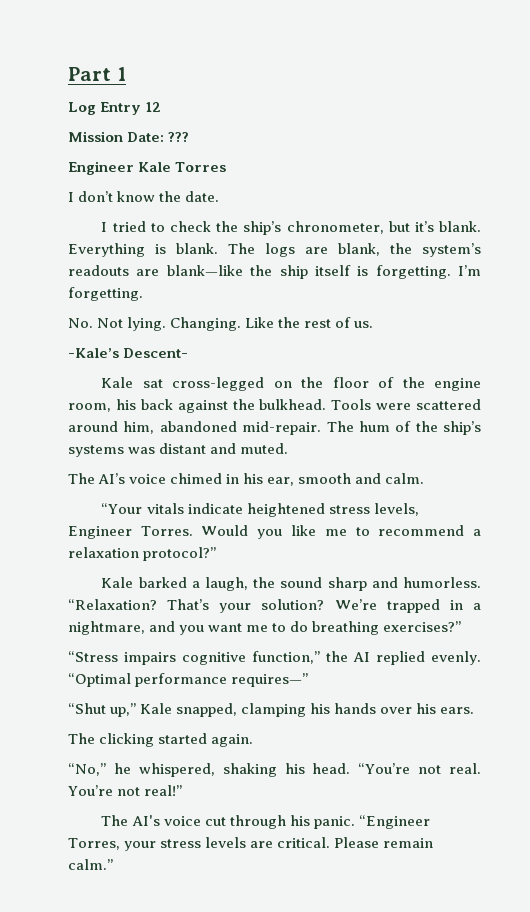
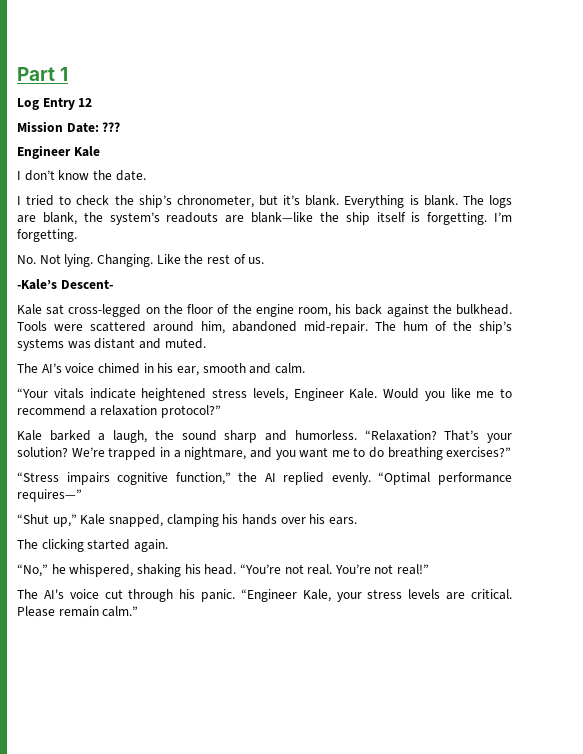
[175,162,227,172] Torres -> (100, 151) none
[140,526,193,536] Torres. -> [349,388,378,399] Kale.
[68,838,120,850] Torres, -> [302,589,331,602] Kale,

